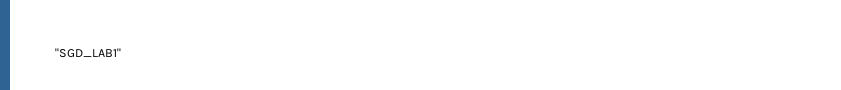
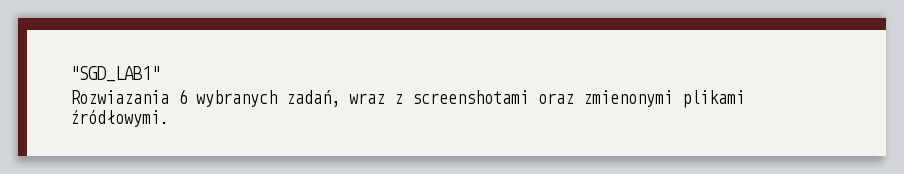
(121, 53) none -> [70,89,745,108] [70,110,169,127] // Rozwiazania 6 wybranych zadań, wraz z screenshotami oraz zmienonymi plikami źródłowymi.

